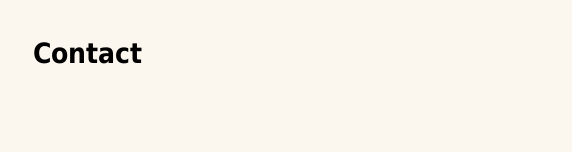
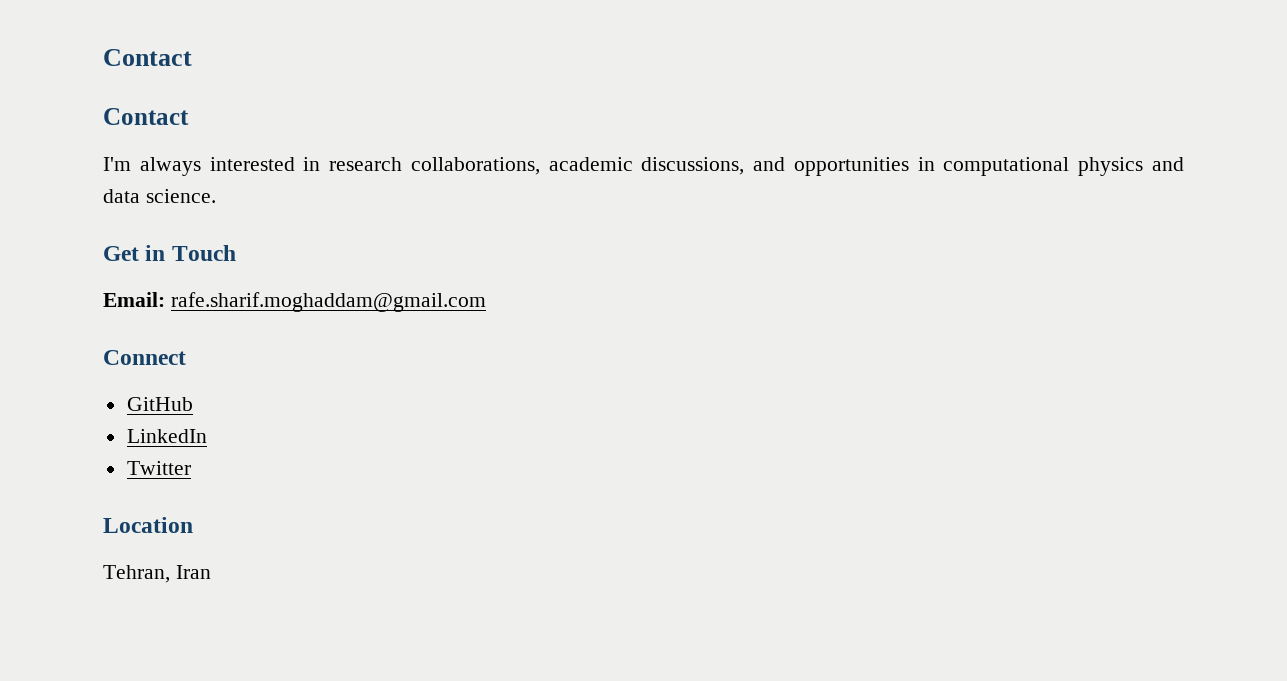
[33,42,142,64] Contact -> [103,49,192,66] [103,108,189,125] [103,157,1184,176] [103,189,216,203] [103,245,236,261] [103,292,486,312] [103,350,186,365] [126,397,193,411] [126,429,207,443] [126,461,191,475] [103,517,193,533] [103,565,211,583] Contact // Contact // I'm always interested in research collaborations, academic discussions, and opportunities in computational physics and data science. // Get in Touch // Email: rafe.sharif.moghaddam@gmail.com // Connect // GitHub // LinkedIn // Twitter // Location // Tehran, Iran

